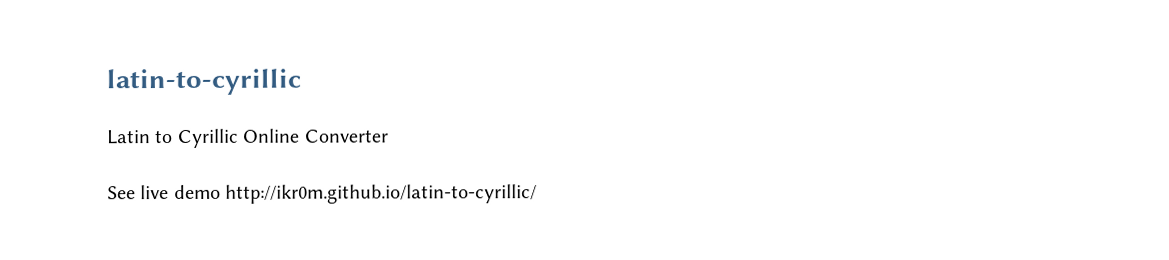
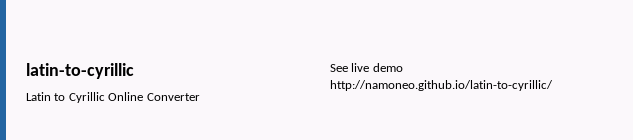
[225,184,538,204] http://ikr0m.github.io/latin-to-cyrillic/ -> [330,80,553,91] http://namoneo.github.io/latin-to-cyrillic/

